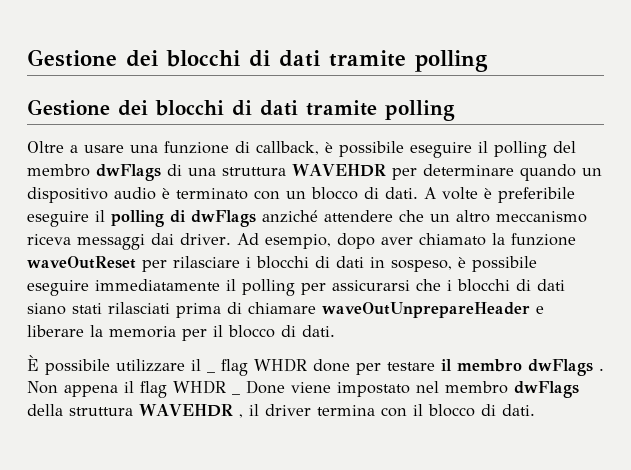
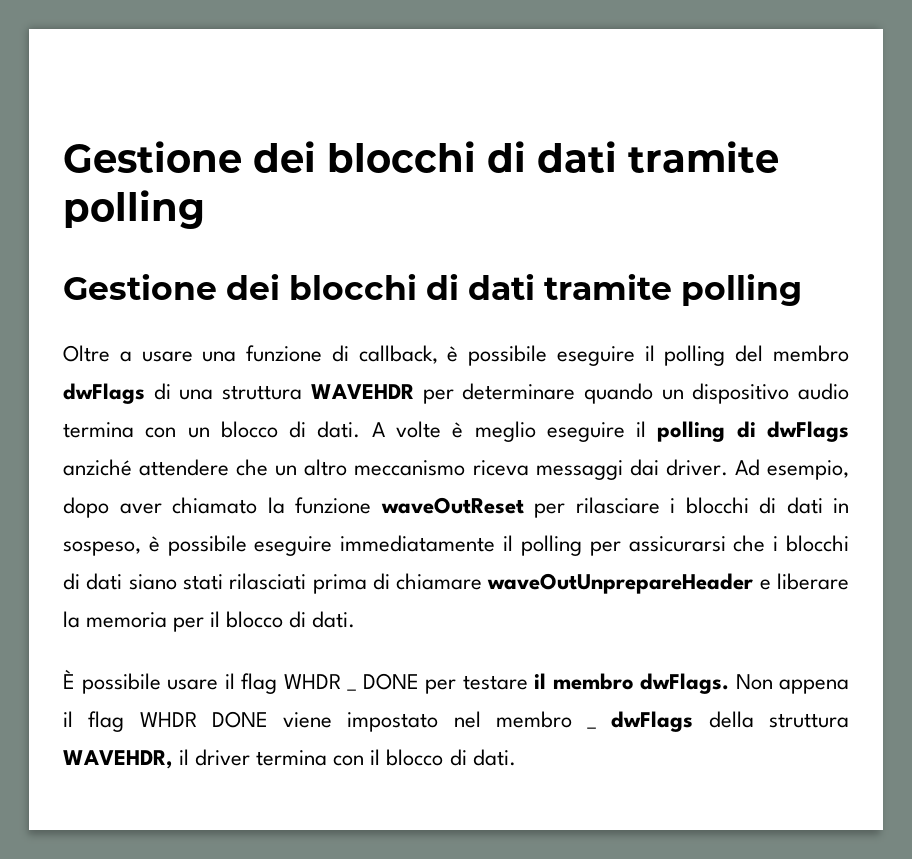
[162,188,248,200] è terminato -> [63,422,134,438] termina
[498,187,575,203] preferibile -> [474,421,536,442] meglio
[116,359,201,372] [207,358,350,376] utilizzare il _ flag WHDR done -> [167,673,341,694] [347,673,419,691] usare il flag WHDR _ DONE
[528,359,604,376] dwFlags . -> [640,673,729,694] dwFlags.
[232,380,285,395] _ Done -> [211,711,268,728] DONE
(508, 387) none -> [587,727,597,729] _
[139,404,243,418] WAVEHDR , -> [63,750,173,769] WAVEHDR,

